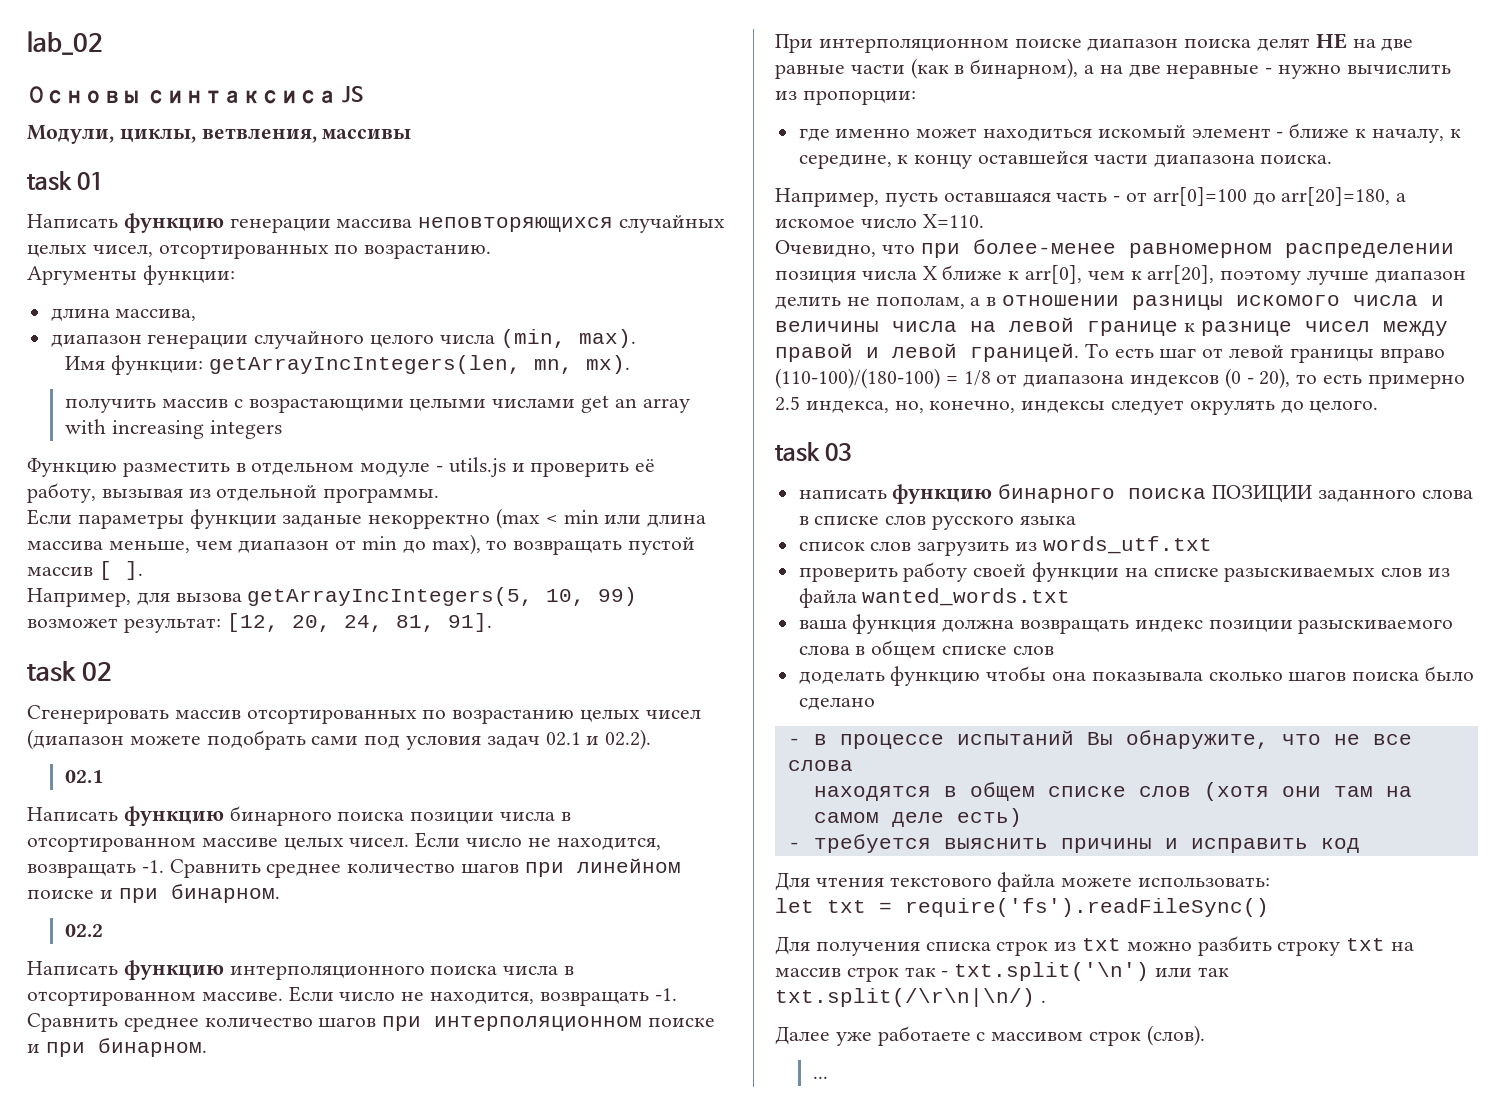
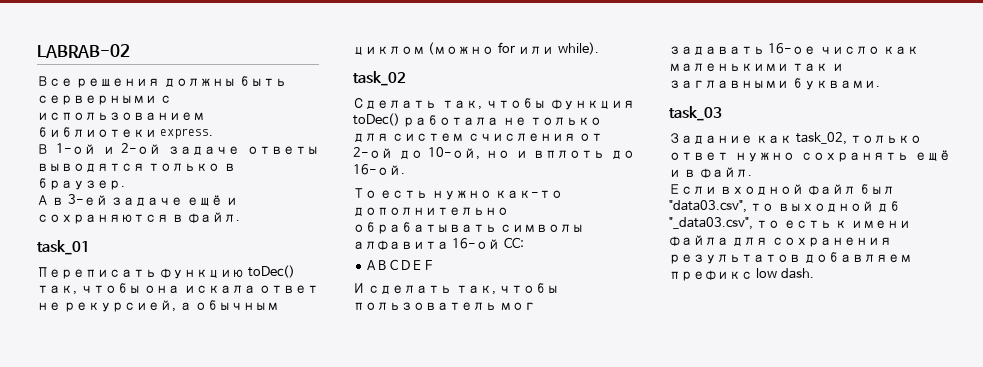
[27,31,103,55] [27,86,364,104] [27,125,412,144] [27,171,104,191] [27,213,726,233] [27,244,492,259] [27,265,235,285] [50,308,197,321] [50,329,636,349] [65,355,630,375] [65,395,690,413] [65,419,282,439] [27,457,656,477] [27,483,440,503] [27,508,707,529] [27,534,696,555] [27,561,143,580] [27,587,638,607] [27,613,492,633] [27,661,112,682] [27,705,701,724] [27,729,652,750] [65,770,104,783] [27,806,571,826] [27,832,661,852] [27,858,681,878] [27,884,280,903] [65,924,104,937] [27,960,575,980] [27,986,677,1006] [27,1013,716,1032] [27,1038,207,1057] [775,33,1414,53] [775,58,1451,79] [775,90,916,105] [798,123,1461,143] [798,151,1333,169] [775,187,1407,207] [775,214,984,228] [775,239,1454,258] [775,265,1466,285] [775,295,1445,310] [775,317,1448,336] [775,343,1445,363] [775,368,1465,389] [775,396,1379,415] [775,442,852,462] [798,484,1473,504] [798,515,1076,530] [798,536,1212,556] [798,562,1451,582] [798,588,1071,608] [798,614,1454,634] [798,640,1054,658] [798,666,1475,686] [798,697,875,710] [787,730,1412,749] [787,760,853,771] [813,782,1412,801] [813,808,1022,827] [787,834,1360,853] [775,872,1271,892] [775,898,1269,917] [775,936,1415,956] [775,962,1229,982] [775,988,1046,1007] [775,1025,1205,1046] [813,1076,829,1079] lab_02 // Основы синтаксиса JS // Модули, циклы, ветвления, массивы // task 01 // Написать функцию генерации массива неповторяющихся случайных целых чисел, отсортированных по возрастанию. // Аргументы функции: // длина массива, // диапазон генерации случайного целого числа (min, max). // Имя функции: getArrayIncIntegers(len, mn, mx). // получить массив с возрастающими целыми числами get an array with increasing integers // Функцию разместить в отдельном модуле - utils.js и проверить её работу, вызывая из отдельной программы. // Если параметры функции заданые некорректно (max < min или длина массива меньше, чем диапазон от min до max), то возвращать пустой массив [ ]. // Например, для вызова getArrayIncIntegers(5, 10, 99) возможет результат: [12, 20, 24, 81, 91]. // task 02 // Сгенерировать массив отсортированных по возрастанию целых чисел (диапазон можете подобрать сами под условия задач 02.1 и 02.2). // 02.1 // Написать функцию бинарного поиска позиции числа в отсортированном массиве целых чисел. Если число не находится, возвращать -1. Сравнить среднее количество шагов при линейном поиске и при бинарном. // 02.2 // Написать функцию интерполяционного поиска числа в отсортированном массиве. Если число не находится, возвращать -1. Сравнить среднее количество шагов при интерполяционном поиске и при бинарном. // При интерполяционном поиске диапазон поиска делят НЕ на две равные части (как в бинарном), а на две неравные - нужно вычислить из пропорции: // где именно может находиться искомый элемент - ближе к началу, к середине, к концу оставшейся части диапазона поиска. // Например, пусть оставшаяся часть - от arr[0]=100 до arr[20]=180, а искомое число X=110. // Очевидно, что при более-менее равномерном распределении позиция числа X ближе к arr[0], чем к arr[20], поэтому лучше диапазон делить не пополам, а в отношении разницы искомого числа и величины числа на левой границе к разнице чисел между правой и левой границей. То есть шаг от левой границы вправо (110-100)/(180-100) = 1/8 от диапазона индексов (0 - 20), то есть примерно 2.5 индекса, но, конечно, индексы следует окрулять до целого. // task 03 // написать функцию бинарного поиска ПОЗИЦИИ заданного слова в списке слов русского языка // список слов загрузить из words_utf.txt // проверить работу своей функции на списке разыскиваемых слов из файла wanted_words.txt // ваша функция должна возвращать индекс позиции разыскиваемого слова в общем списке слов // доделать функцию чтобы она показывала сколько шагов поиска было сделано // - в процессе испытаний Вы обнаружите, что не все слова // находятся в общем списке слов (хотя они там на самом деле есть) // - требуется выяснить причины и исправить код // Для чтения текстового файла можете использовать: // let txt = require('fs').readFileSync() // Для получения списка строк из txt можно разбить строку txt на массив строк так - txt.split('\n') или так txt.split(/\r\n|\n/) . // Далее уже работаете с массивом строк (слов). // ... -> [37,44,130,58] [37,76,288,88] [37,95,173,105] [37,112,205,121] [37,127,214,139] [37,143,319,155] [37,163,236,172] [37,178,125,190] [37,194,238,206] [37,212,240,224] [37,240,90,255] [37,265,295,279] [37,283,319,295] [37,300,280,312] [353,42,599,55] [353,71,406,86] [353,98,635,110] [353,113,603,127] [353,133,604,142] [353,147,635,160] [353,164,405,175] [353,188,564,200] [353,207,509,216] [353,222,585,234] [353,237,524,250] [366,259,432,270] [353,283,560,295] [353,302,537,311] [669,43,920,55] [669,63,844,72] [669,78,881,90] [669,106,722,121] [669,132,923,145] [669,150,951,162] [669,167,752,178] [669,184,896,195] [669,200,902,213] [669,217,911,230] [669,235,892,247] [669,252,913,264] [669,268,814,281] LABRAB-02 // Все решения должны быть серверными с использованием библиотеки express. // В 1-ой и 2-ой задаче ответы выводятся только в браузер. // А в 3-ей задаче ещё и сохраняются в файл. // task_01 // Переписать функцию toDec() так, чтобы она искала ответ не рекурсией, а обычным циклом (можно for или while). // task_02 // Сделать так, чтобы функция toDec() работала не только для систем счисления от 2-ой до 10-ой, но и вплоть до 16-ой. // То есть нужно как-то дополнительно обрабатывать символы алфавита 16-ой CC: // A B C D E F // И сделать так, чтобы пользователь мог задавать 16-ое число как маленькими так и заглавными буквами. // task_03 // Задание как task_02, только ответ нужно сохранять ещё и в файл. // Если входной файл был "data03.csv", то выходной дб "_data03.csv", то есть к имени файла для сохранения результатов добавляем префикс low dash.

